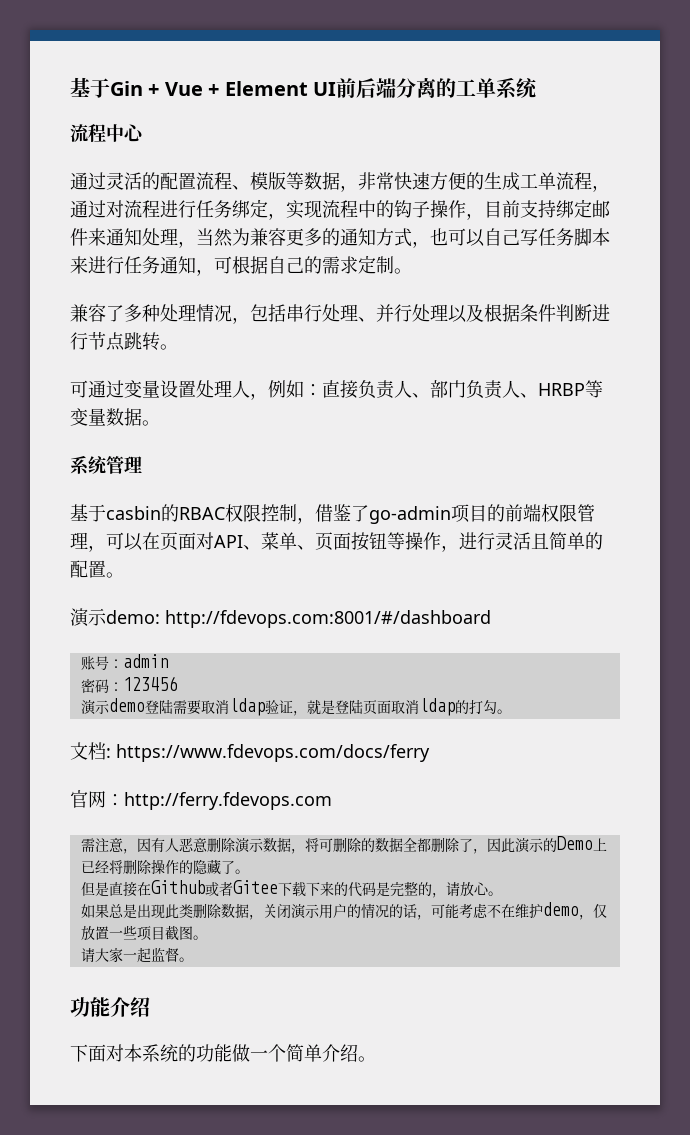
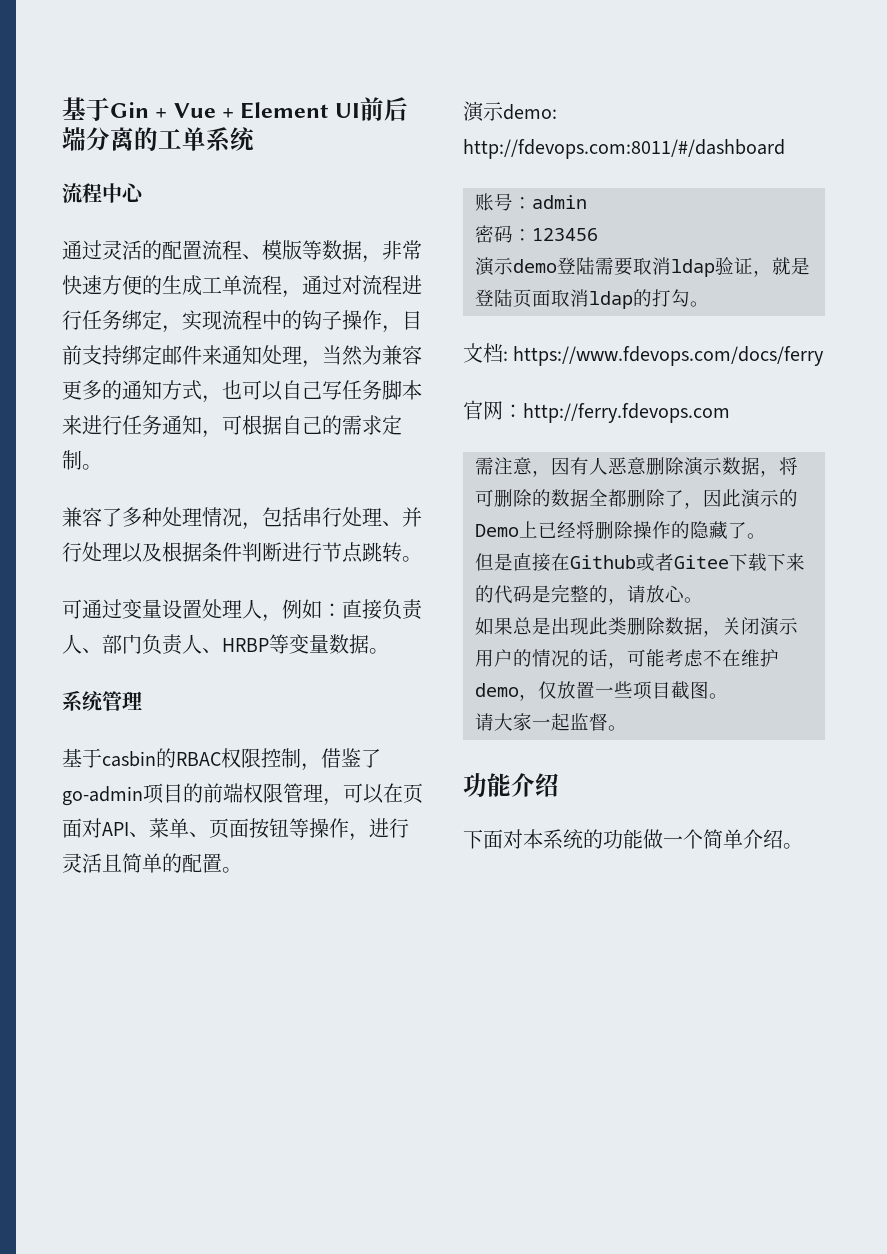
[165,610,491,628] http://fdevops.com:8001/#/dashboard -> [463,139,785,159] http://fdevops.com:8011/#/dashboard

